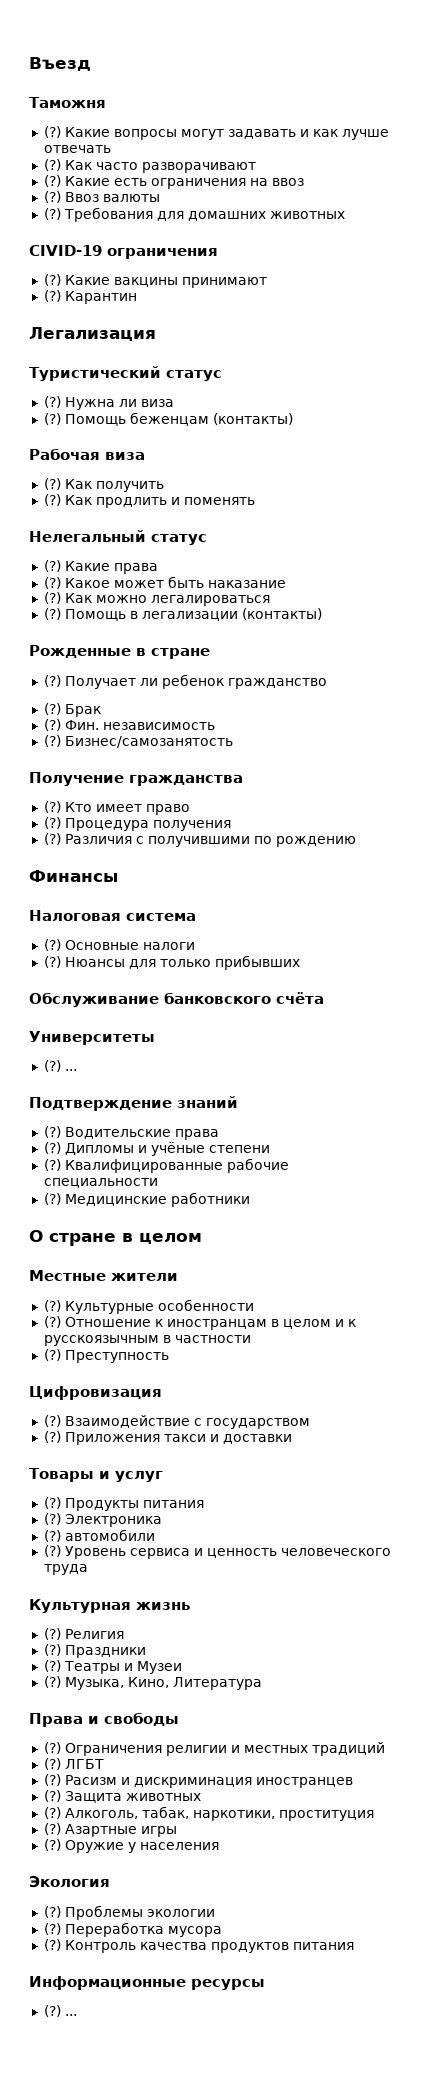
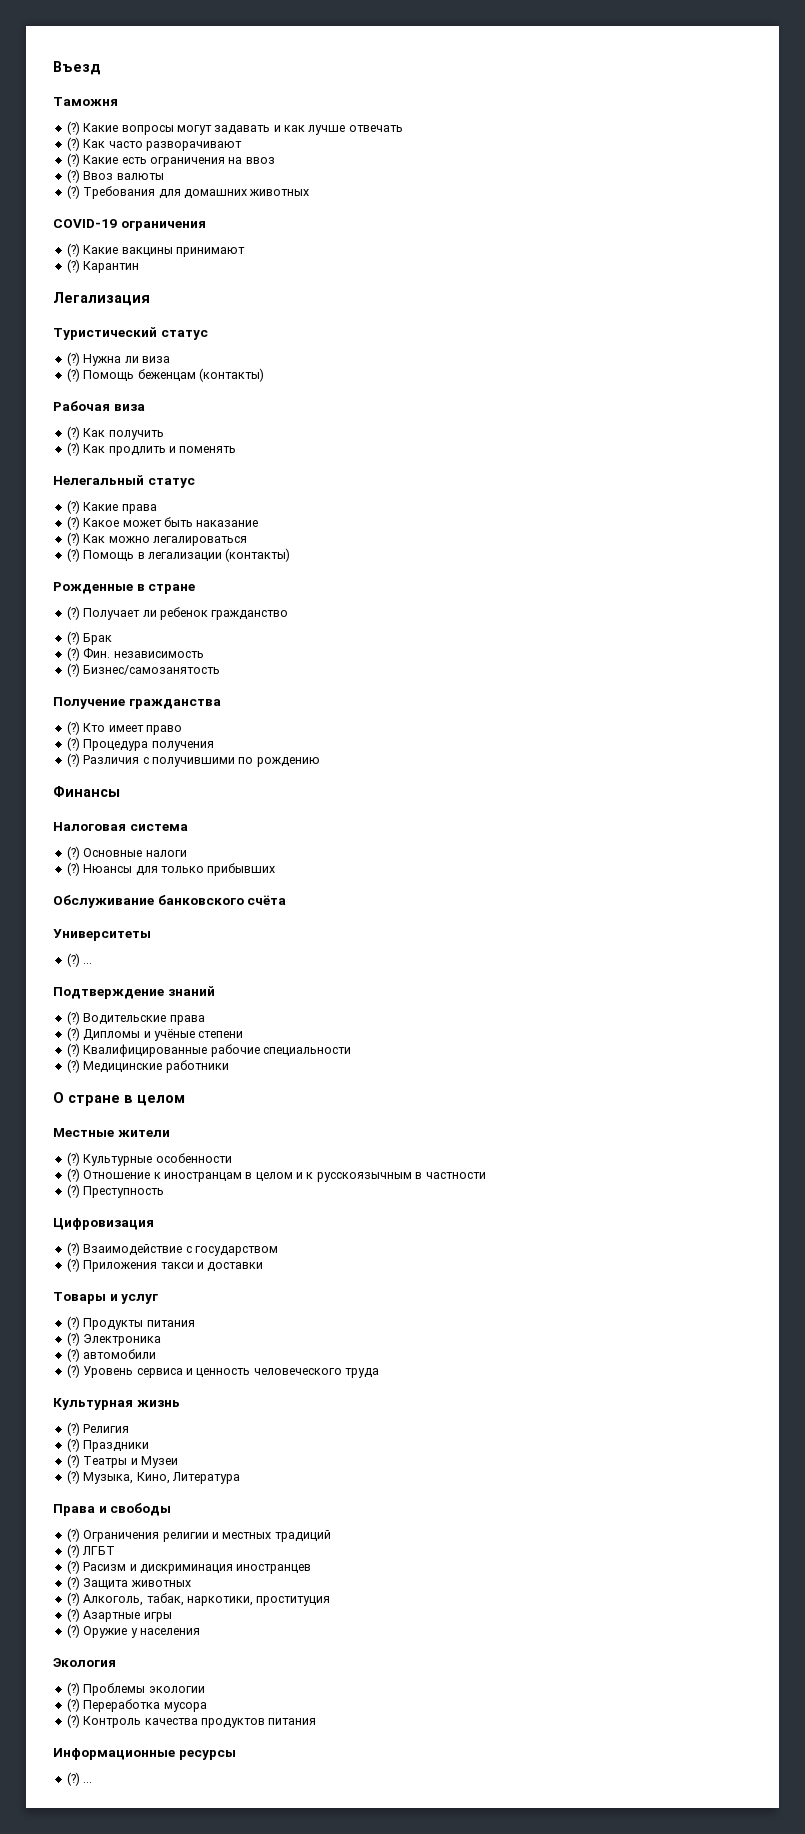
[29,245,102,256] CIVID-19 -> [53,219,117,228] COVID-19

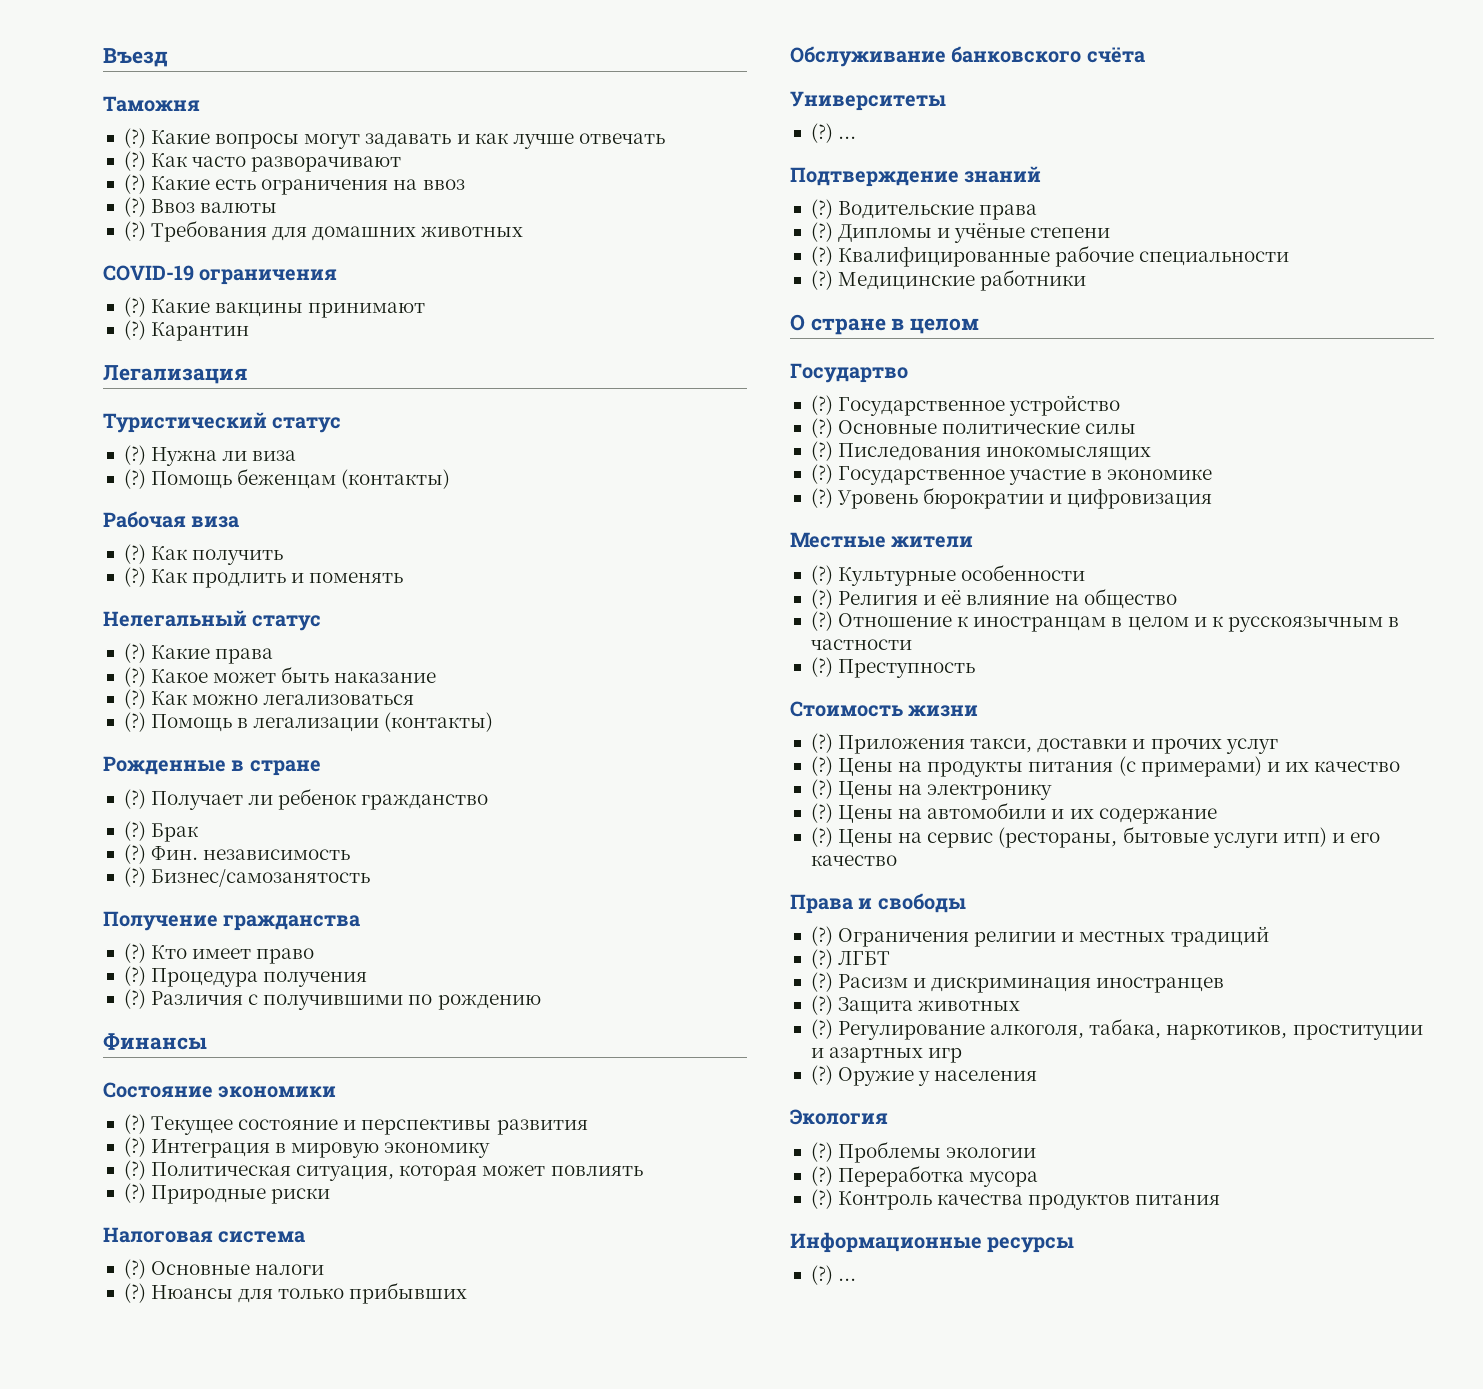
[152,536,247,546] легалироваться -> [263,694,415,705] легализоваться
(120, 791) none -> [103,1082,337,1098] [123,1114,588,1135] [123,1137,491,1158] [123,1160,643,1181] [123,1183,331,1204] // Состояние экономики // (?) Текущее состояние и перспективы развития // (?) Интеграция в мировую экономику // (?) Политическая ситуация, которая может повлиять // (?) Природные риски
(185, 1100) none -> [790,363,908,383] [810,395,1121,416] [810,418,1137,438] [810,441,1152,461] [810,464,1213,485] [810,487,1213,509] // Государтво // (?) Государственное устройство // (?) Основные политические силы // (?) Писледования инокомыслящих // (?) Государственное участие в экономике // (?) Уровень бюрократии и цифровизация
(232, 1158) none -> [810,588,1177,609] // (?) Религия и её влияние на общество
[53,1218,154,1230] [66,1242,278,1256] [66,1258,264,1272] [53,1292,159,1304] [66,1316,195,1330] [66,1332,162,1346] [66,1348,80,1362] Цифровизация // (?) Взаимодействие с государством // (?) Приложения такси и доставки // Товары и услуг // (?) Продукты питания // (?) Электроника // (?) -> [790,701,979,717] [810,733,1278,754] [810,756,1401,777] [810,779,1053,800] [810,803,923,823] Стоимость жизни // (?) Приложения такси, доставки и прочих услуг // (?) Цены на продукты питания (с примерами) и их качество // (?) Цены на электронику // (?) Цены на
[66,1364,379,1378] [53,1398,180,1410] [66,1422,130,1436] [66,1438,150,1452] [66,1454,178,1468] [66,1470,240,1484] // (?) Уровень сервиса и ценность человеческого труда // Культурная жизнь // (?) Религия // (?) Праздники // (?) Театры и Музеи // (?) Музыка, Кино, Литература -> [1051,808,1217,824] [810,826,1381,848] [810,855,897,866] и их содержание // (?) Цены на сервис (рестораны, бытовые услуги итп) и его качество
[83,1593,331,1606] [66,1608,172,1622] Алкоголь, табак, наркотики, проституция // (?) Азартные игры -> [838,1018,1423,1040] [810,1047,963,1063] Регулирование алкоголя, табака, наркотиков, проституции и азартных игр

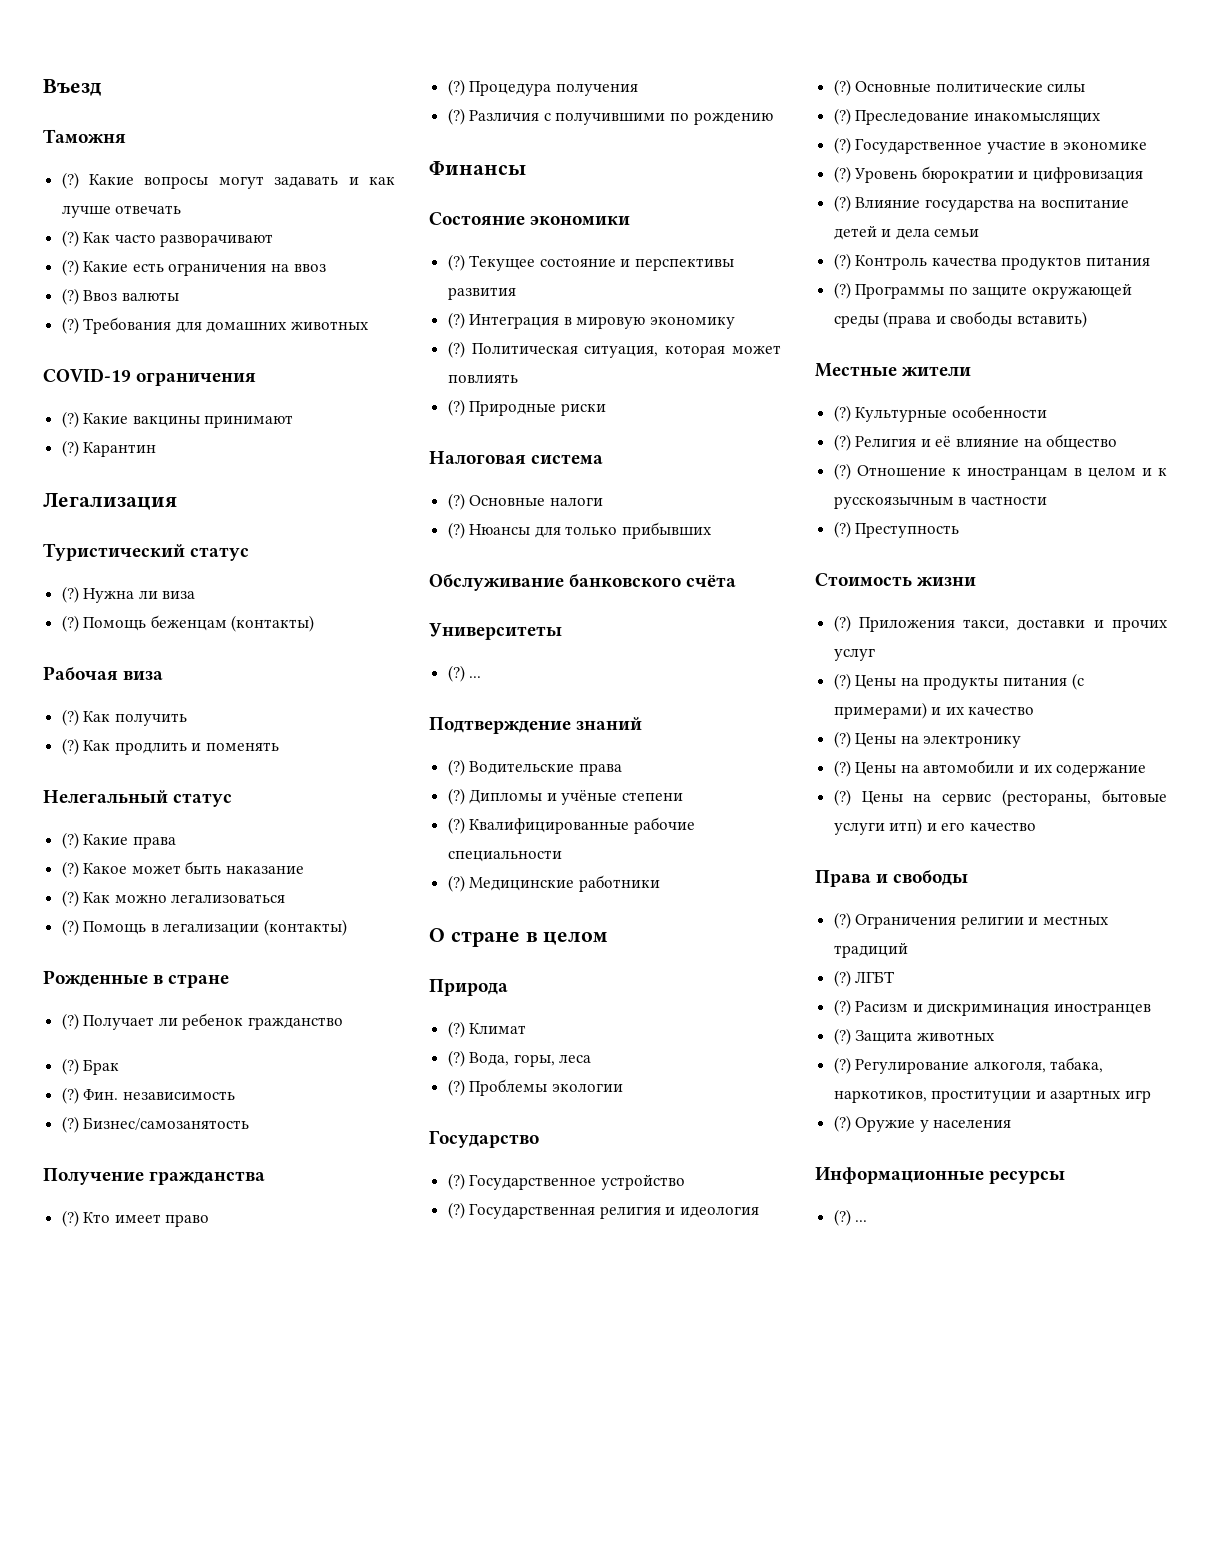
[790,363,908,383] [810,395,1121,416] Государтво // (?) Государственное устройство -> [429,979,508,996] [447,1021,527,1038] [447,1050,592,1067] [447,1079,623,1096] [429,1130,539,1148] [447,1173,685,1190] [447,1202,760,1219] Природа // (?) Климат // (?) Вода, горы, леса // (?) Проблемы экологии // Государство // (?) Государственное устройство // (?) Государственная религия и идеология
[838,443,1152,461] Писледования инокомыслящих -> [855,110,1101,125] Преследование инакомыслящих
(1213, 498) none -> [833,195,1130,212] [833,225,980,240] [833,253,1151,270] [833,282,1133,299] [833,311,1088,328] // (?) Влияние государства на воспитание детей и дела семьи // (?) Контроль качества продуктов питания // (?) Программы по защите окружающей среды (права и свободы вставить)
[790,1109,888,1125] [810,1141,1037,1163] [810,1165,1039,1187] [810,1189,1221,1210] // Экология // (?) Проблемы экологии // (?) Переработка мусора // (?) Контроль качества продуктов питания -> (1012, 1123) none

